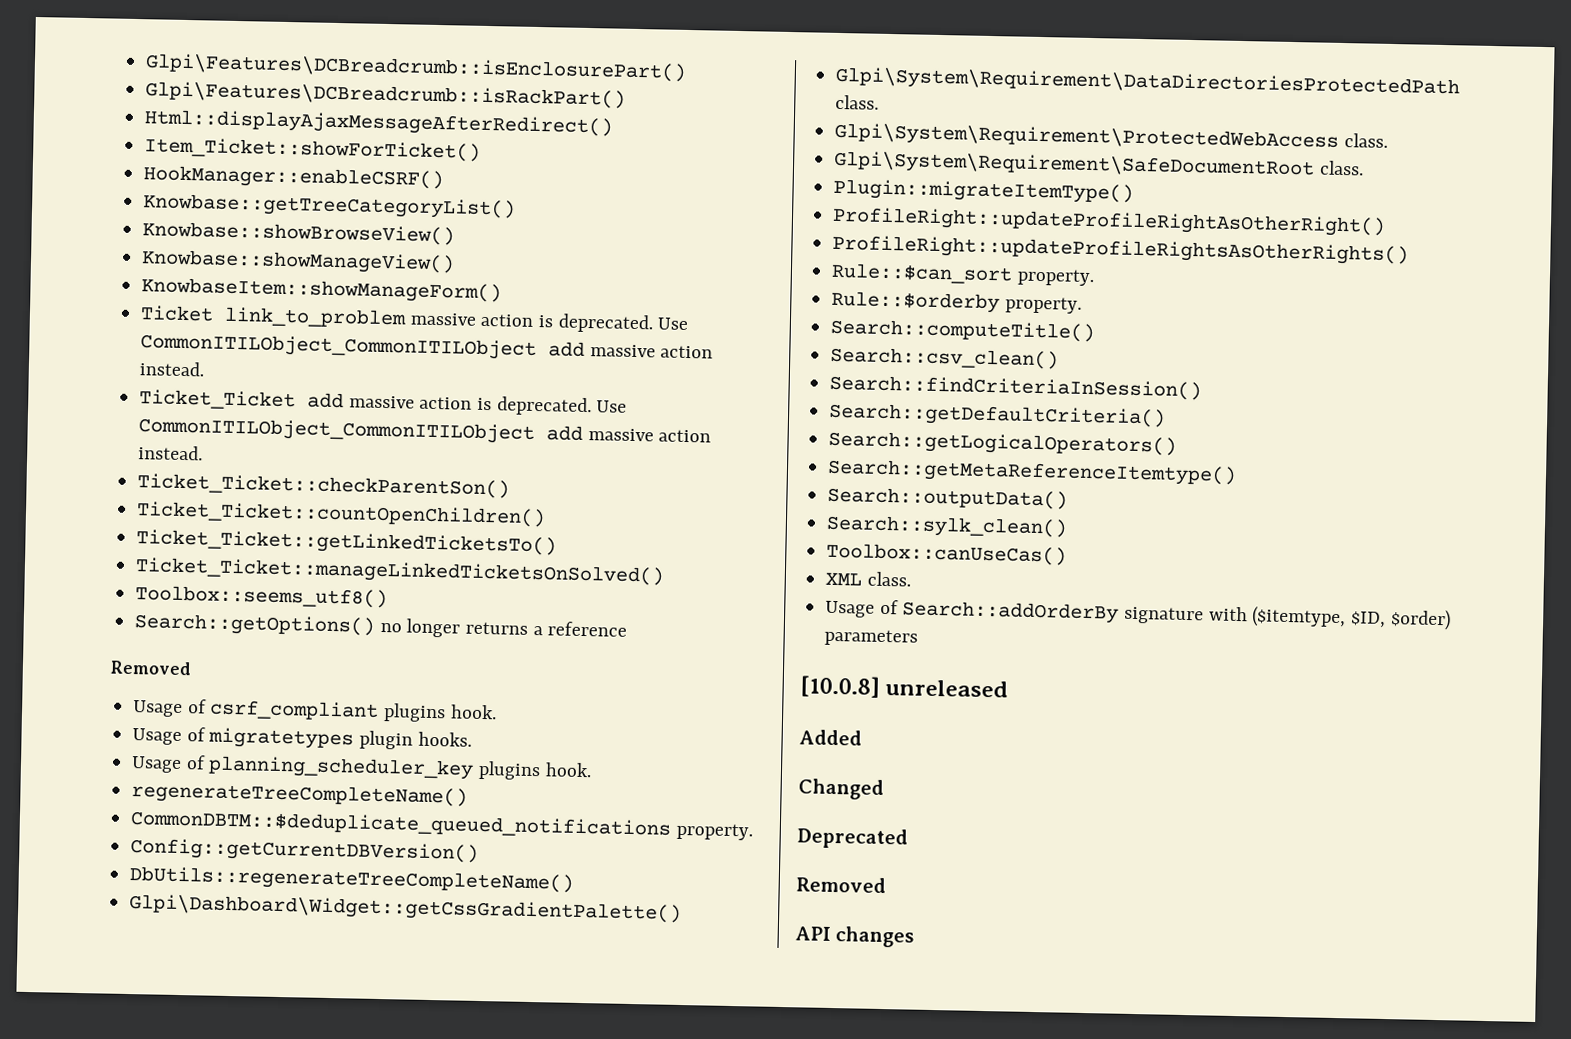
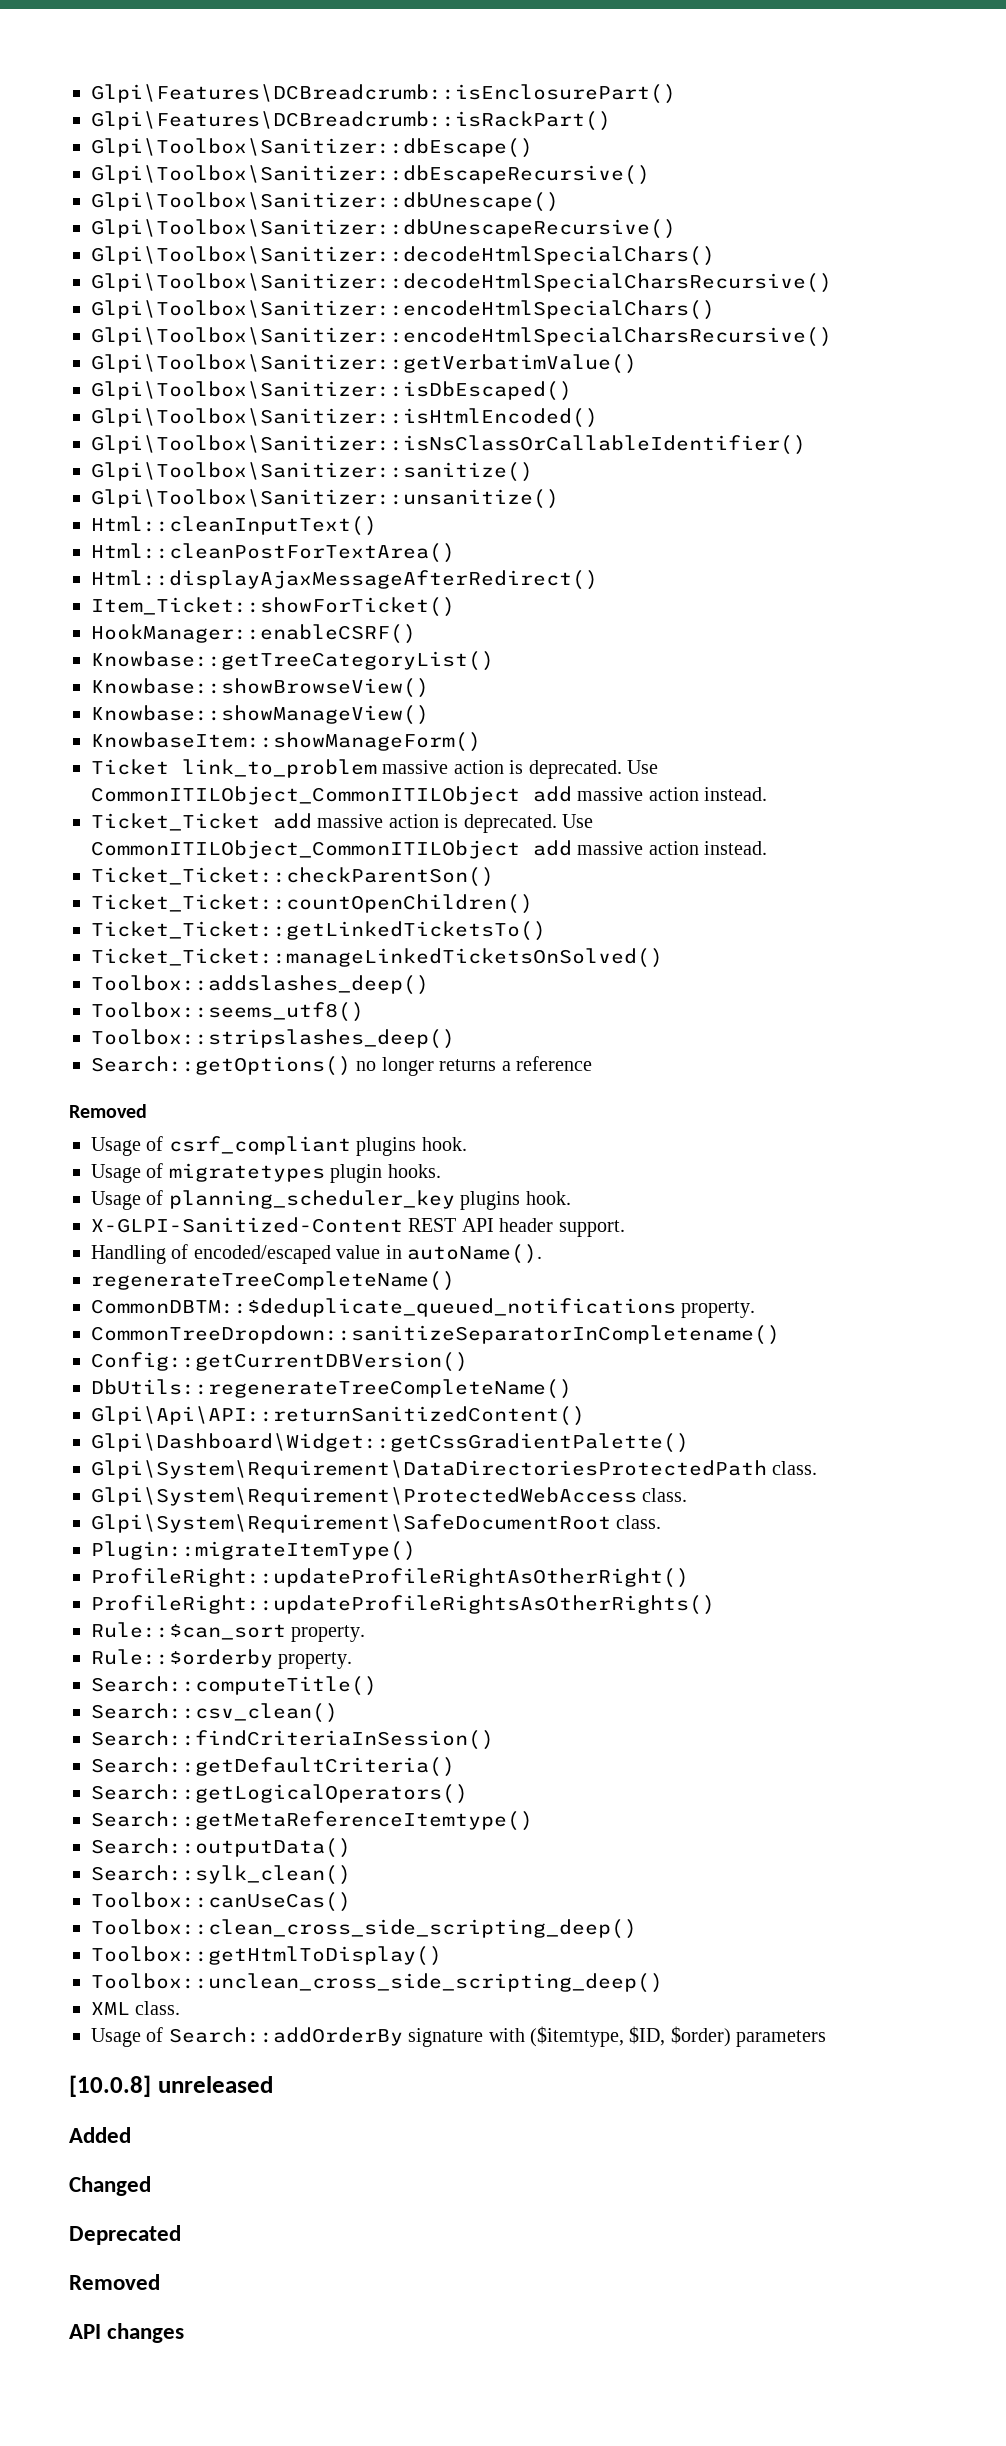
(627, 95) none -> [91,138,533,158] [91,165,650,185] [91,192,559,212] [91,219,676,239] [91,246,715,266] [91,273,832,293] [91,300,715,320] [91,327,832,347] [91,354,637,374] [91,381,572,401] [91,408,598,428] [91,435,806,455] [91,462,533,482] [91,489,559,509] [91,516,377,536] [91,543,455,563] // Glpi\Toolbox\Sanitizer::dbEscape() // Glpi\Toolbox\Sanitizer::dbEscapeRecursive() // Glpi\Toolbox\Sanitizer::dbUnescape() // Glpi\Toolbox\Sanitizer::dbUnescapeRecursive() // Glpi\Toolbox\Sanitizer::decodeHtmlSpecialChars() // Glpi\Toolbox\Sanitizer::decodeHtmlSpecialCharsRecursive() // Glpi\Toolbox\Sanitizer::encodeHtmlSpecialChars() // Glpi\Toolbox\Sanitizer::encodeHtmlSpecialCharsRecursive() // Glpi\Toolbox\Sanitizer::getVerbatimValue() // Glpi\Toolbox\Sanitizer::isDbEscaped() // Glpi\Toolbox\Sanitizer::isHtmlEncoded() // Glpi\Toolbox\Sanitizer::isNsClassOrCallableIdentifier() // Glpi\Toolbox\Sanitizer::sanitize() // Glpi\Toolbox\Sanitizer::unsanitize() // Html::cleanInputText() // Html::cleanPostForTextArea()
(666, 572) none -> [91,975,429,995] // Toolbox::addslashes_deep()
(389, 597) none -> [91,1029,455,1049] // Toolbox::stripslashes_deep()
(592, 770) none -> [91,1217,625,1237] [91,1244,542,1264] // X-GLPI-Sanitized-Content REST API header support. // Handling of encoded/escaped value in autoName().
(753, 831) none -> [91,1325,780,1345] // CommonTreeDropdown::sanitizeSeparatorInCompletename()
(575, 880) none -> [91,1406,585,1426] // Glpi\Api\API::returnSanitizedContent()
(1068, 554) none -> [91,1919,637,1939] [91,1946,442,1966] [91,1973,663,1993] // Toolbox::clean_cross_side_scripting_deep() // Toolbox::getHtmlToDisplay() // Toolbox::unclean_cross_side_scripting_deep()

